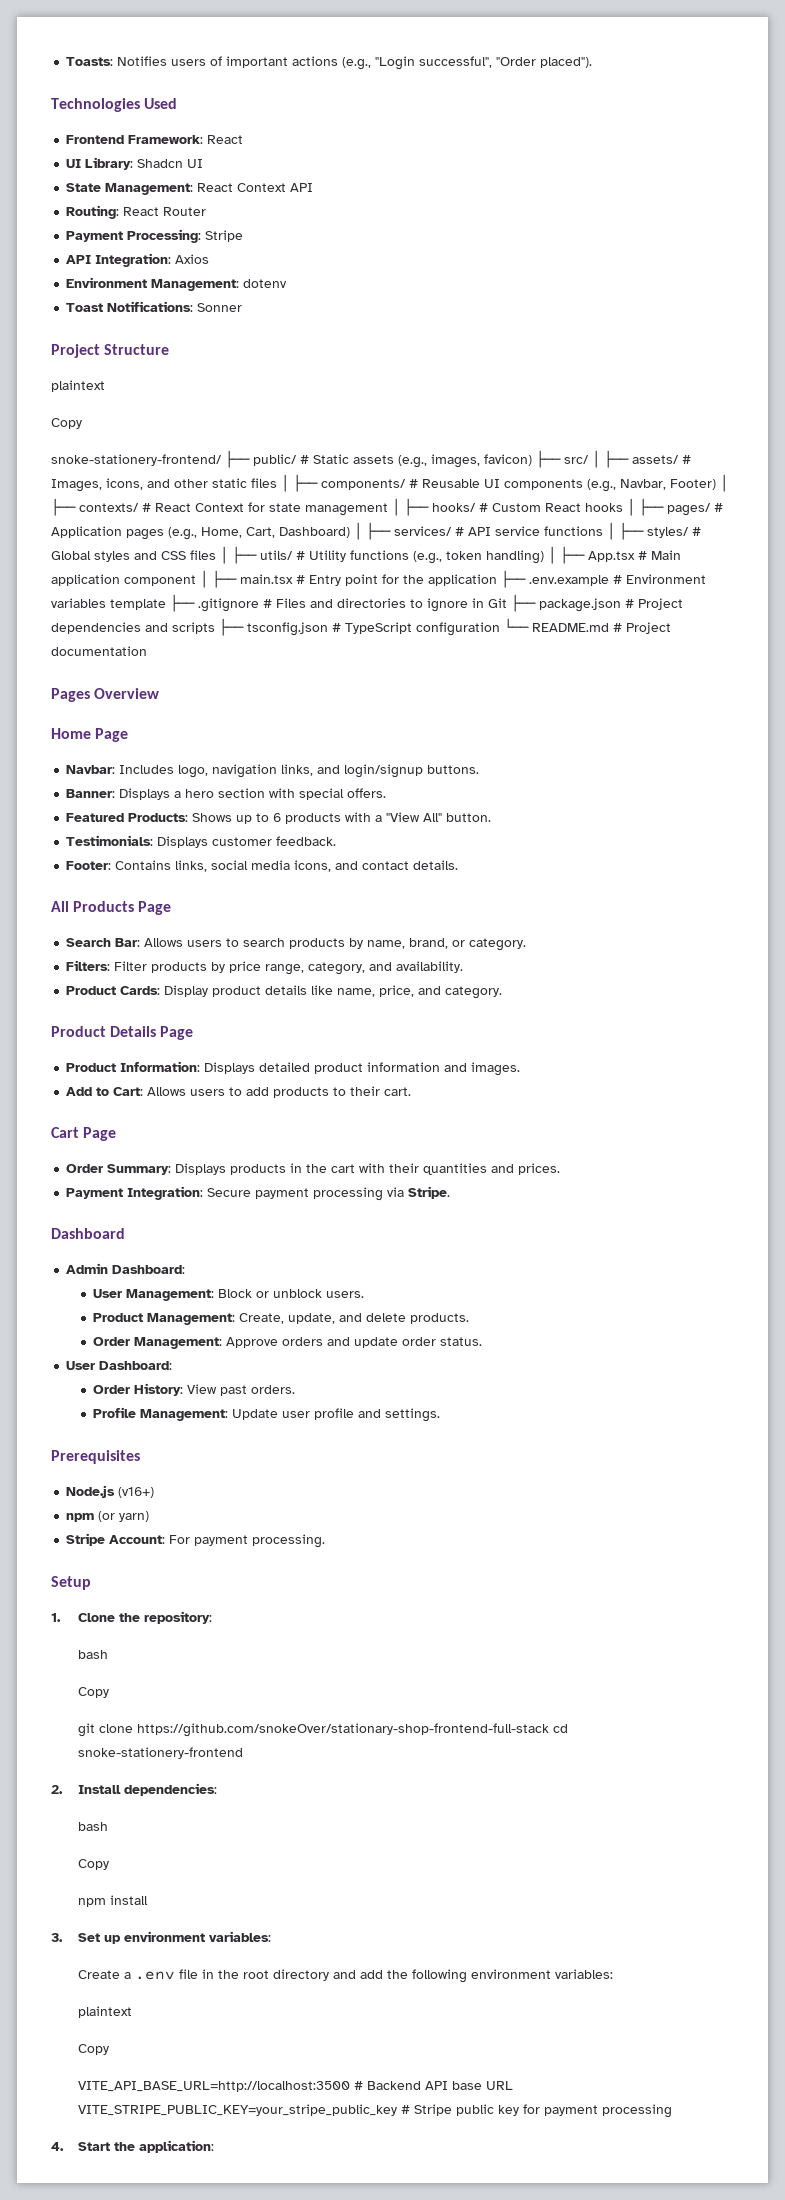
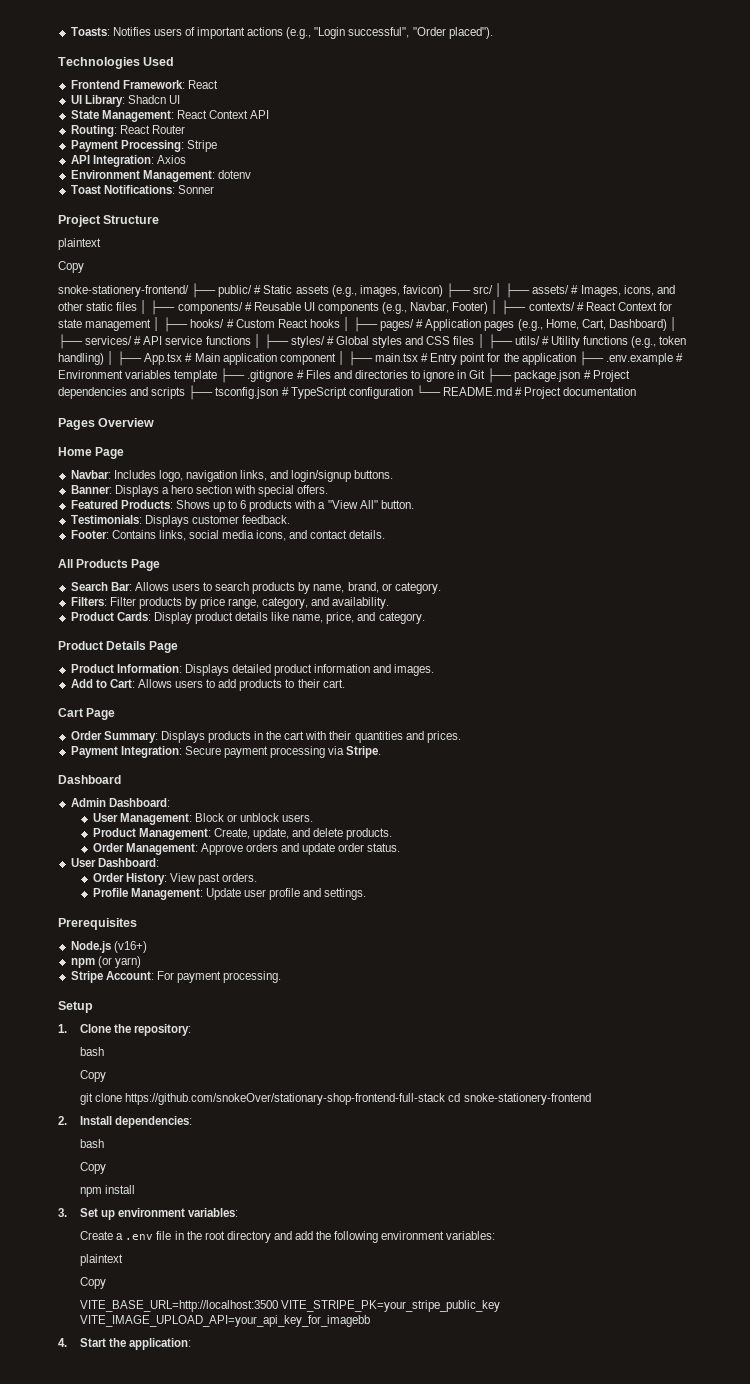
[77,2081,513,2092] [77,2104,672,2118] VITE_API_BASE_URL=http://localhost:3500 # Backend API base URL VITE_STRIPE_PUBLIC_KEY=your_stripe_public_key # Stripe public key for payment processing -> [80,1300,501,1312] [80,1315,371,1327] VITE_BASE_URL=http://localhost:3500 VITE_STRIPE_PK=your_stripe_public_key VITE_IMAGE_UPLOAD_API=your_api_key_for_imagebb

